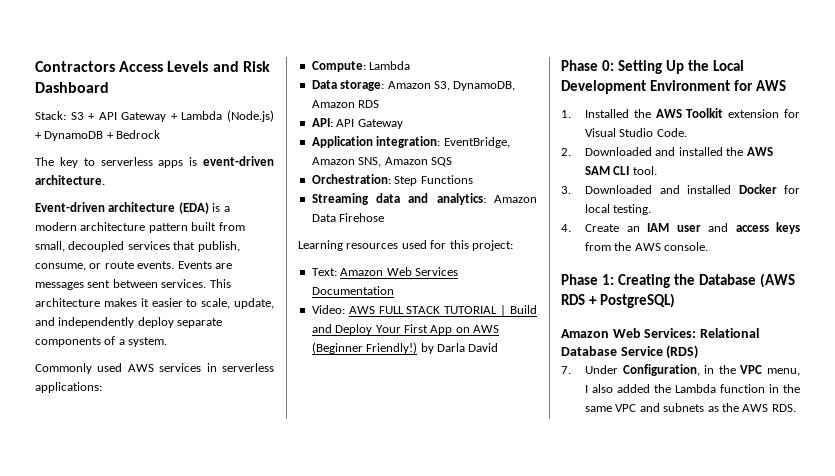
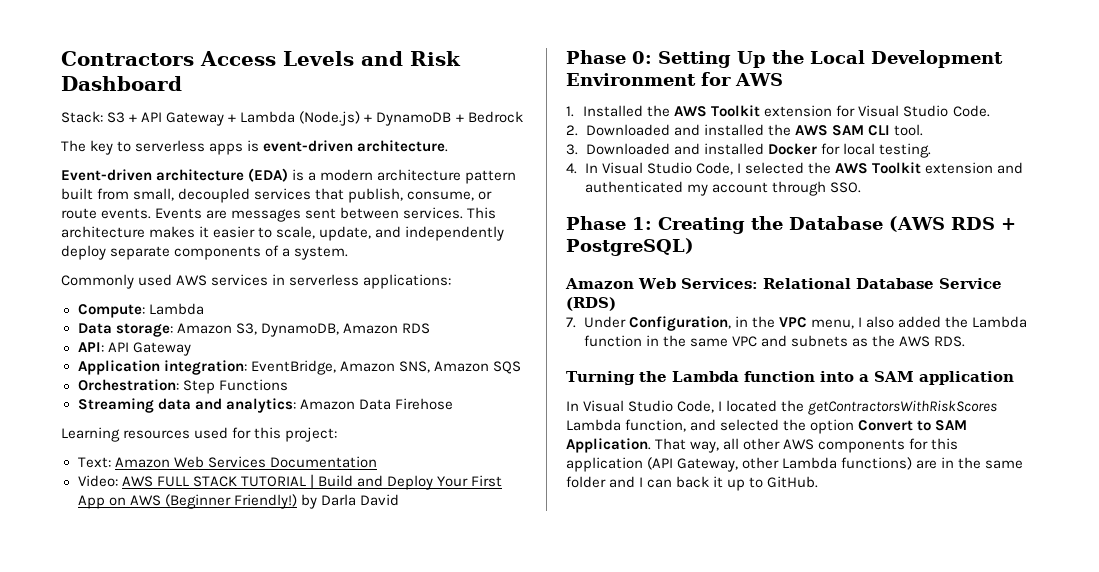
[585,222,800,234] [585,242,709,251] Create an IAM user and access keys from the AWS console. -> [584,162,1024,175] [584,181,861,196] In Visual Studio Code, I selected the AWS Toolkit extension and authenticated my account through SSO.
(796, 408) none -> [566,371,1014,385] [566,400,998,415] [566,419,968,434] [566,438,959,453] [566,457,1024,472] [566,476,819,491] // Turning the Lambda function into a SAM application // In Visual Studio Code, I located the getContractorsWithRiskScores Lambda function, and selected the option Convert to SAM Application. That way, all other AWS components for this application (API Gateway, other Lambda functions) are in the same folder and I can back it up to GitHub.

